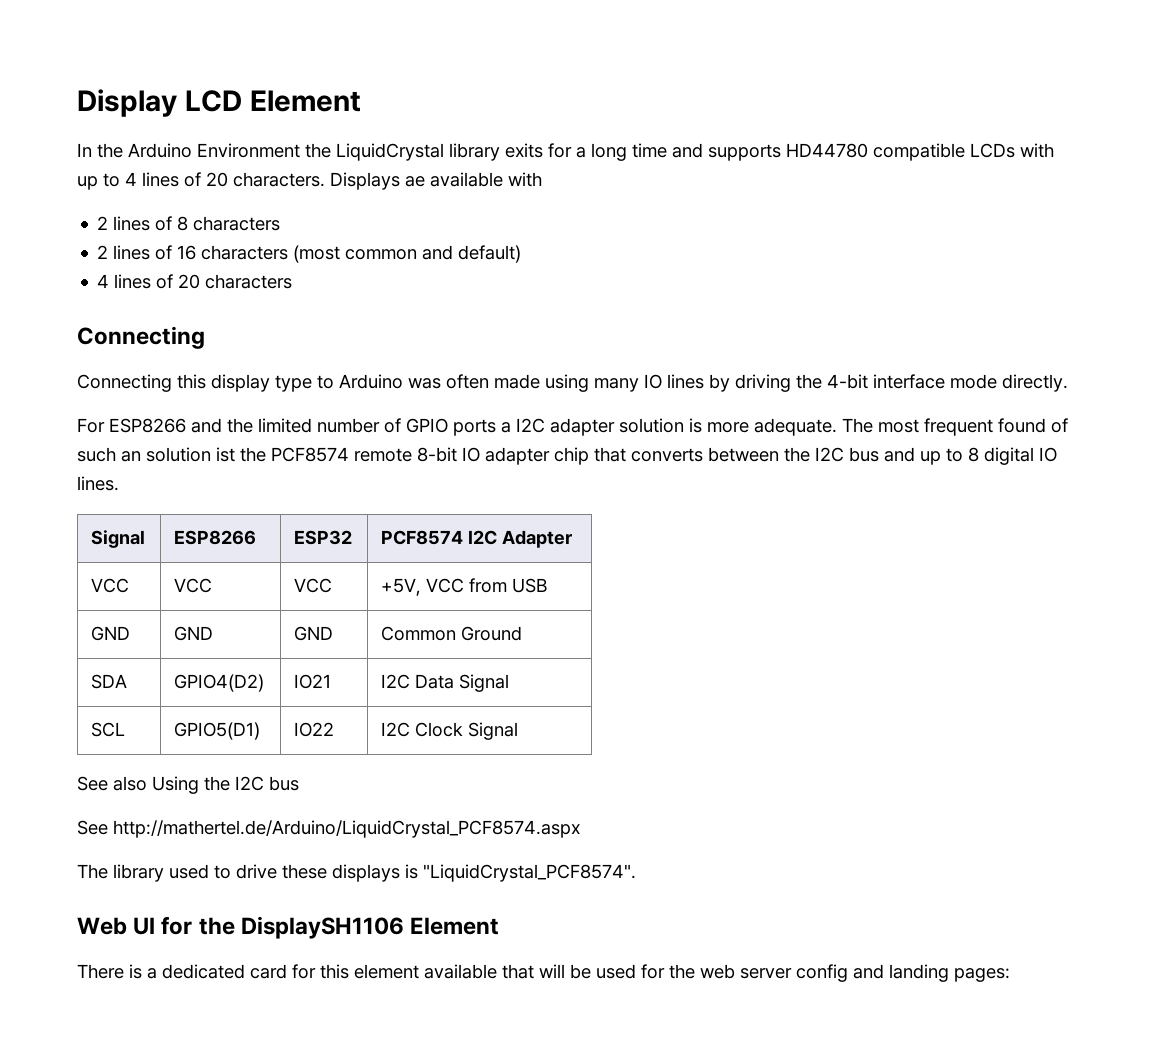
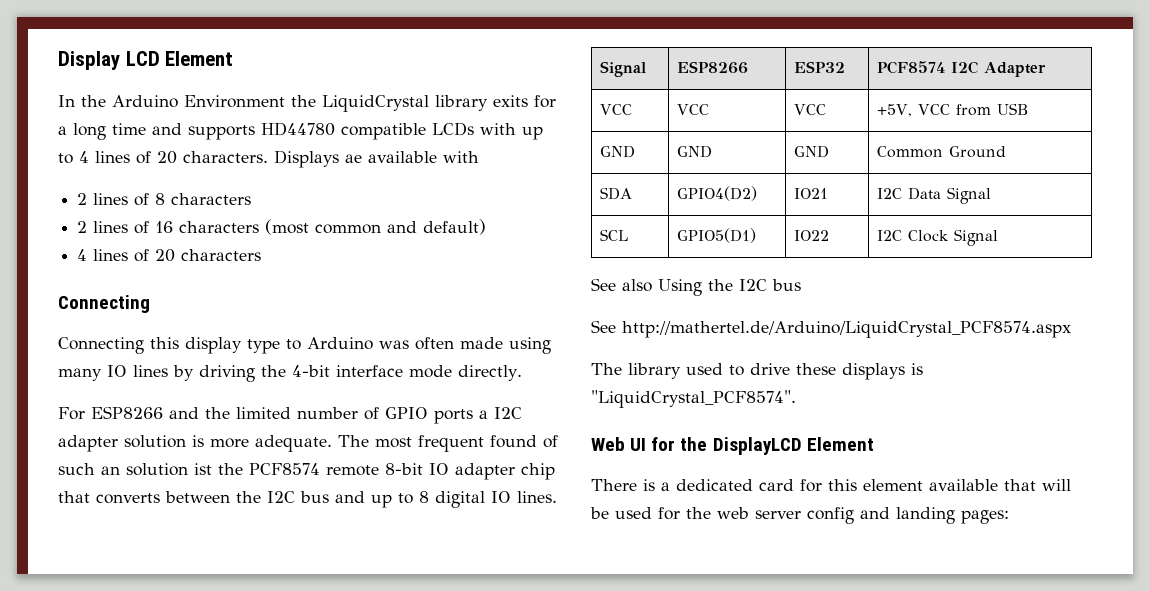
[240,916,404,939] DisplaySH1106 -> [712,437,802,455] DisplayLCD

